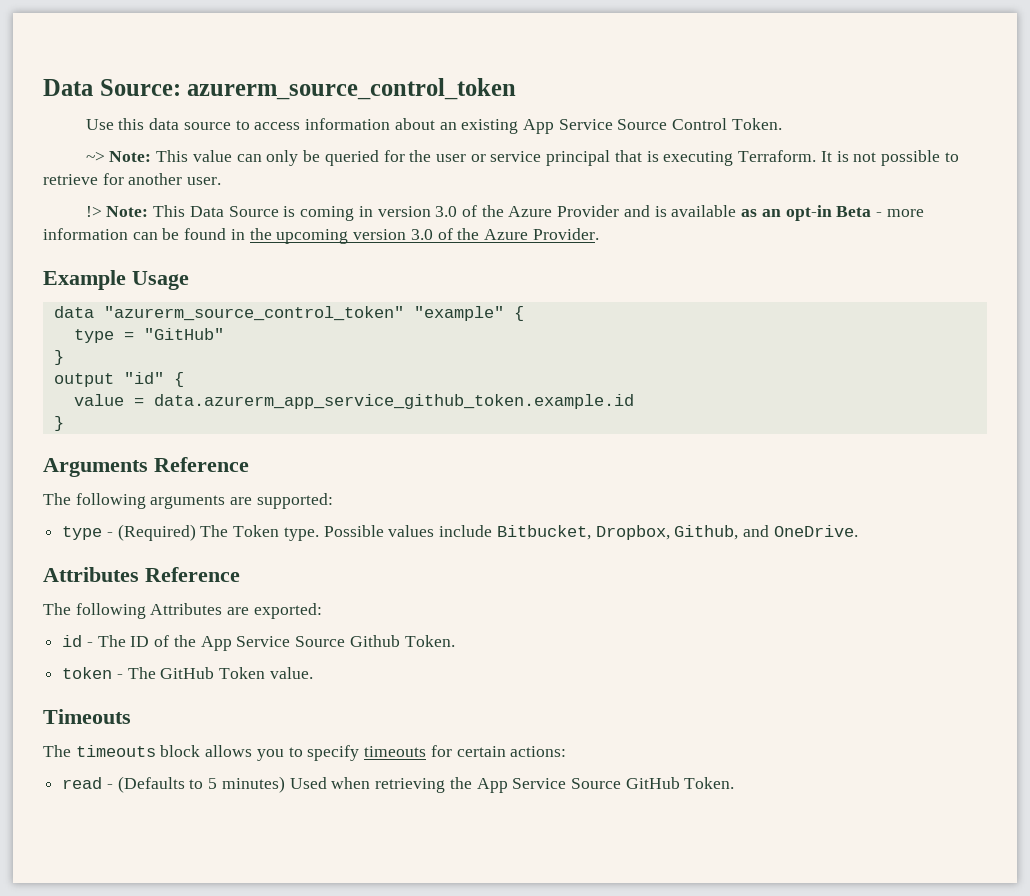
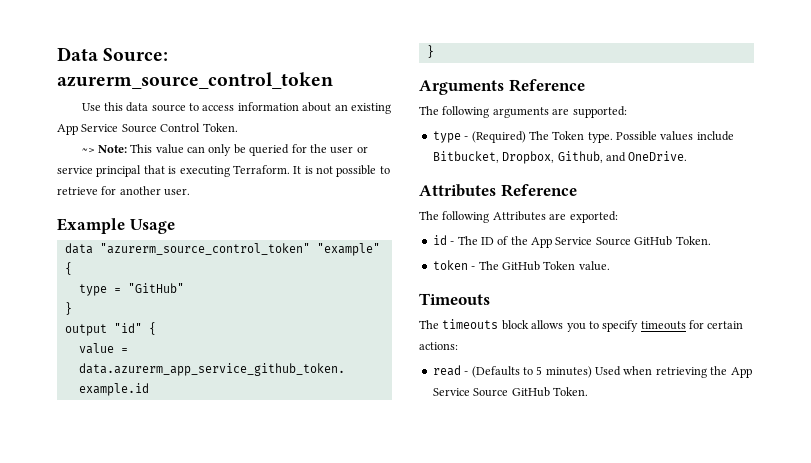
[85,205,924,221] [43,228,599,244] // !> Note: This Data Source is coming in version 3.0 of the Azure Provider and is available as an opt-in Beta - more information can be found in the upcoming version 3.0 of the Azure Provider. -> (191, 192) none
[349,635,400,647] Github -> [634,236,673,246] GitHub

